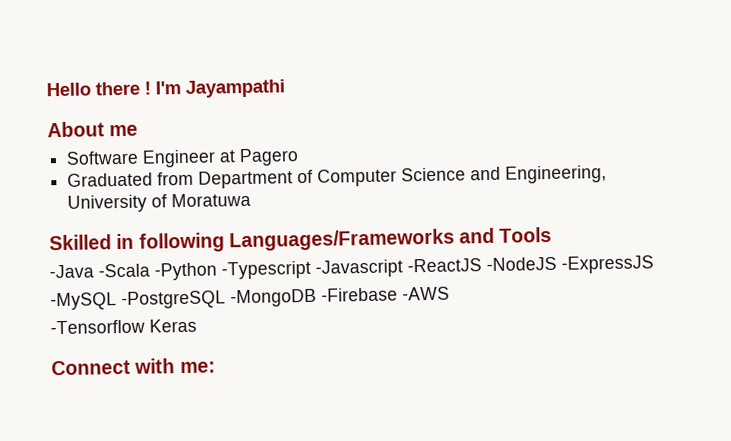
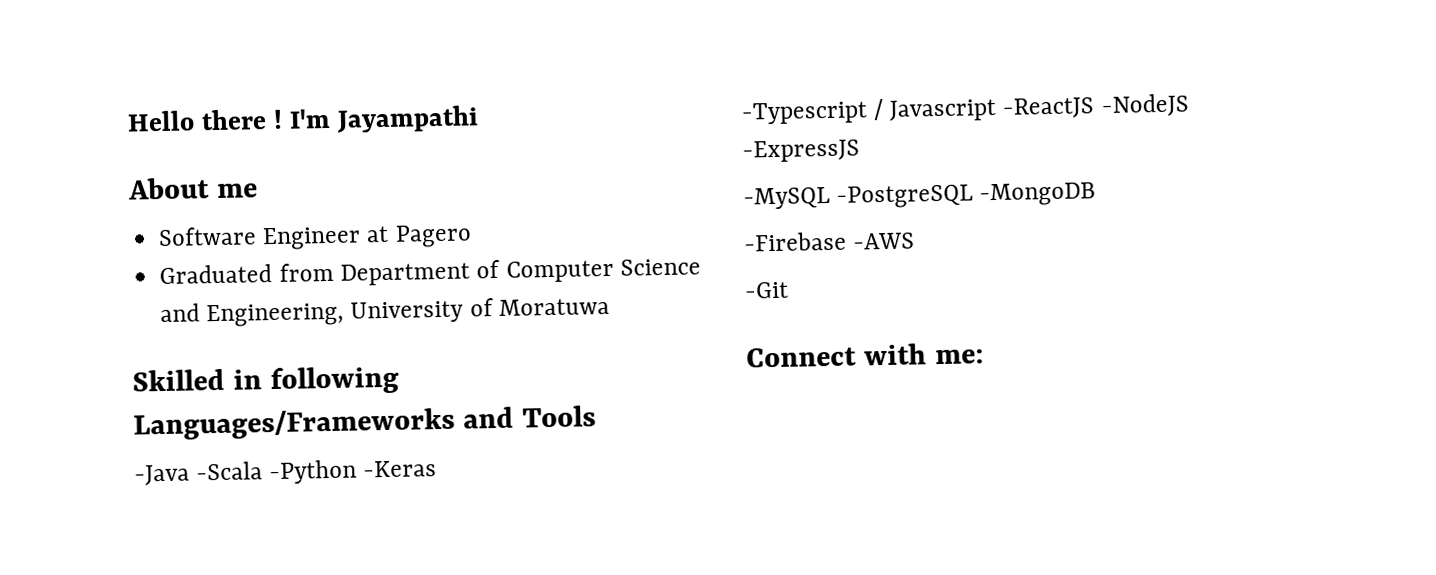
[221,259,403,280] -Typescript -Javascript -> [363,460,438,478] [741,98,998,125] -Keras // -Typescript / Javascript
(317, 298) none -> (1097, 194) //
[50,318,197,335] -Tensorflow Keras -> [744,281,789,299] -Git

